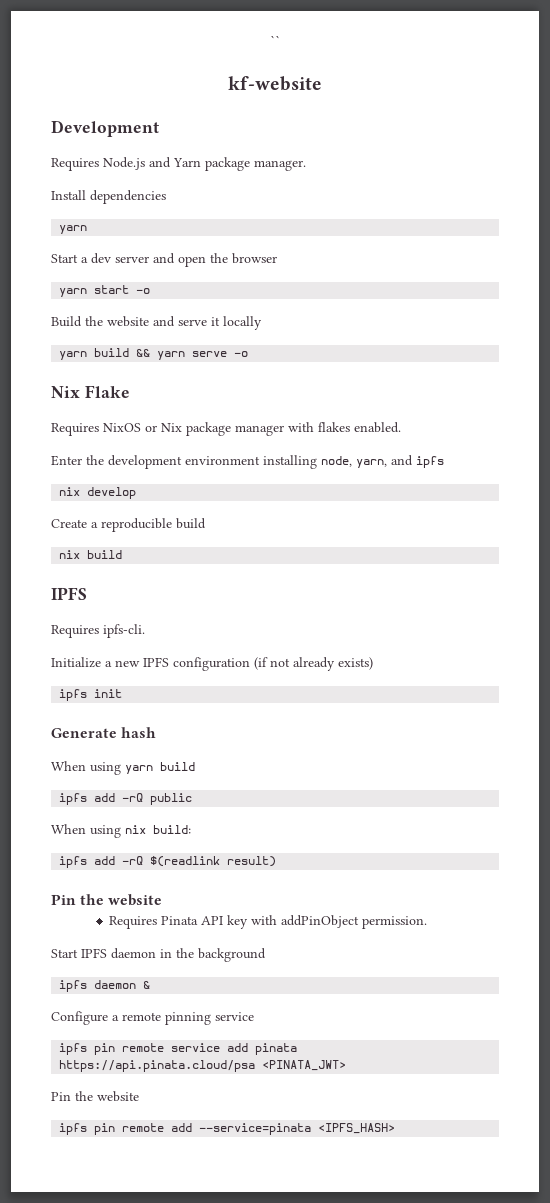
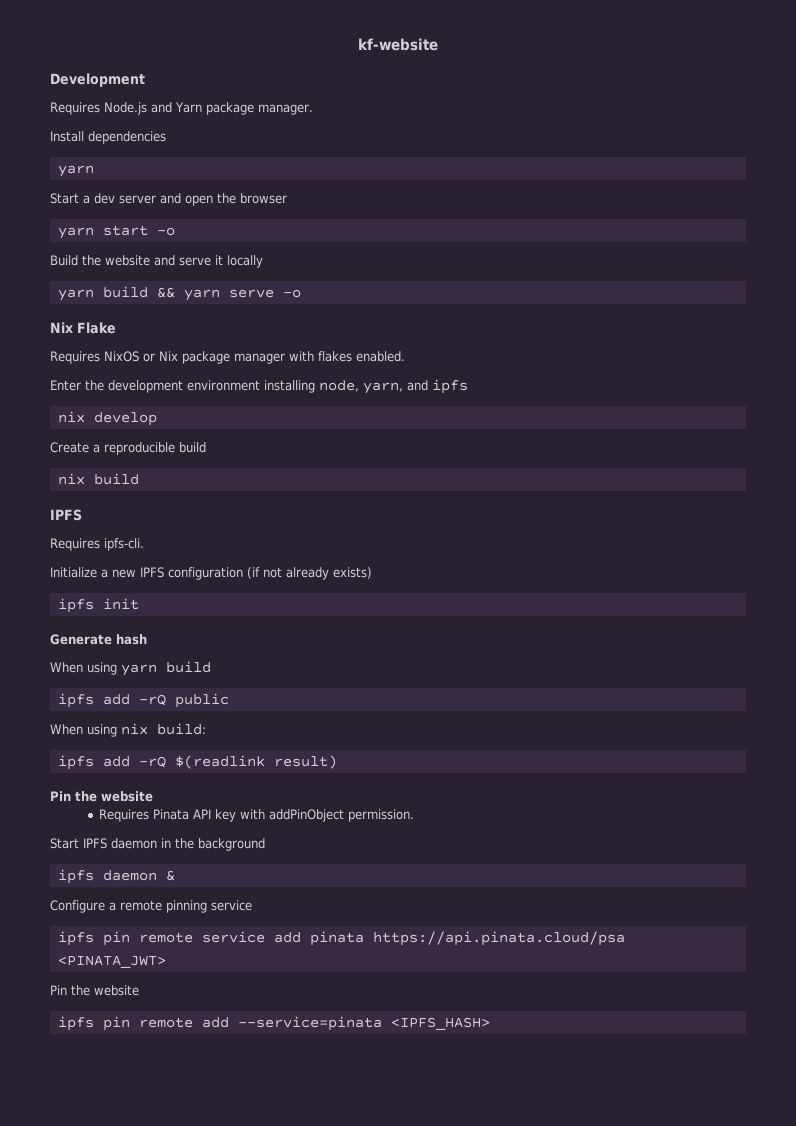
[270,35,280,46] `` // -> (358, 44) none

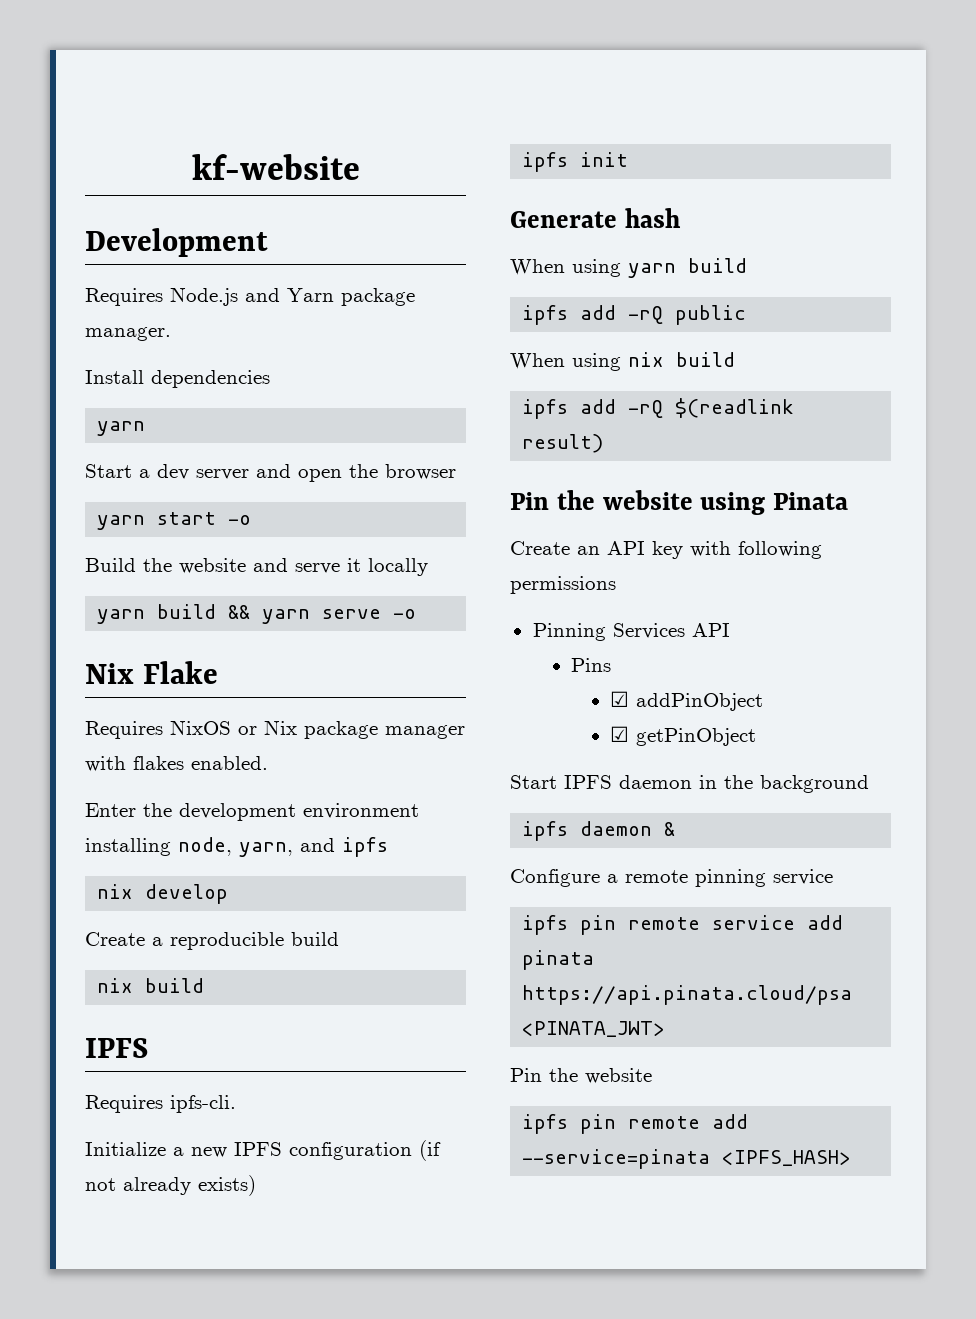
[157,723,206,735] build: -> [676,352,735,367] build
[99,809,266,822] // Requires Pinata API key with -> [700,492,849,515] [510,541,822,559] [510,576,616,594] [532,623,730,641] [571,658,612,672] [610,691,630,707] using Pinata // Create an API key with following permissions // Pinning Services API // Pins // ☑
[348,809,415,822] permission. -> [610,726,757,746] // ☑ getPinObject

